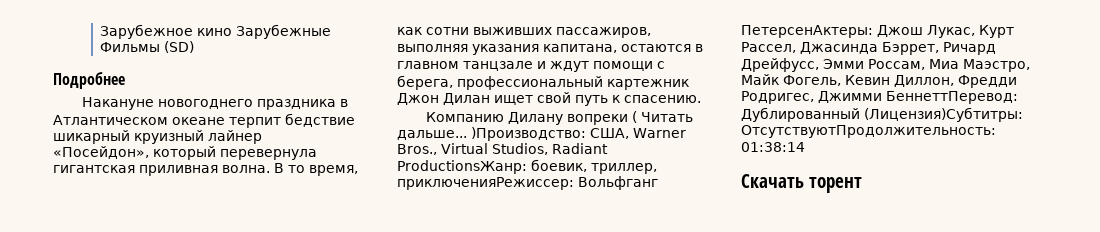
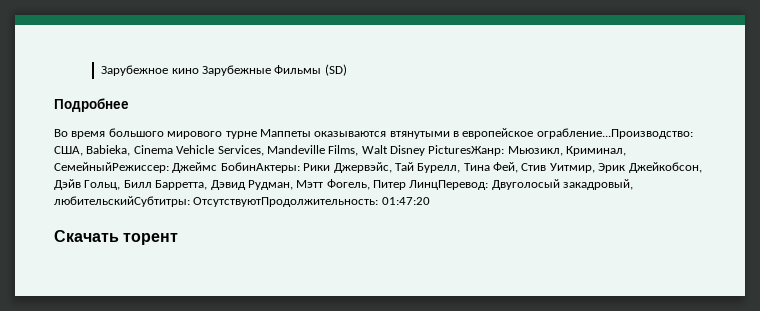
[81,97,348,110] [53,113,355,128] [53,130,262,144] [53,146,317,160] [53,163,358,176] [397,27,651,38] [397,44,703,55] [397,61,665,72] [397,75,689,90] [397,92,701,106] [425,111,693,125] [397,127,686,141] [397,143,608,155] [397,159,657,174] [397,176,658,190] [741,25,1014,38] [741,42,996,55] [741,58,1030,72] [741,74,1017,88] [741,91,1018,104] [741,107,1023,122] [741,125,996,138] [741,142,805,152] Накануне новогоднего праздника в Атлантическом океане терпит бедствие шикарный круизный лайнер «Посейдон», который перевернула гигантская приливная волна. В то время, как сотни выживших пассажиров, выполняя указания капитана, остаются в главном танцзале и ждут помощи с берега, профессиональный картежник Джон Дилан ищет свой путь к спасению. // Компанию Дилану вопреки ( Читать дальше... )Производство: США, Warner Bros., Virtual Studios, Radiant ProductionsЖанр: боевик, триллер, приключенияРежиссер: Вольфганг ПетерсенАктеры: Джош Лукас, Курт Рассел, Джасинда Бэррет, Ричард Дрейфусс, Эмми Россам, Миа Маэстро, Майк Фогель, Кевин Диллон, Фредди Родригес, Джимми БеннеттПеревод: Дублированный (Лицензия)Субтитры: ОтсутствуютПродолжительность: 01:38:14 -> [54,128,693,139] [54,145,627,156] [54,162,702,173] [54,179,634,190] [54,196,430,207] Во время большого мирового турне Маппеты оказываются втянутыми в европейское ограбление...Производство: США, Babieka, Cinema Vehicle Services, Mandeville Films, Walt Disney PicturesЖанр: Мьюзикл, Криминал, СемейныйРежиссер: Джеймс БобинАктеры: Рики Джервэйс, Тай Бурелл, Тина Фей, Стив Уитмир, Эрик Джейкобсон, Дэйв Гольц, Билл Барретта, Дэвид Рудман, Мэтт Фогель, Питер ЛинцПеревод: Двуголосый закадровый, любительскийСубтитры: ОтсутствуютПродолжительность: 01:47:20

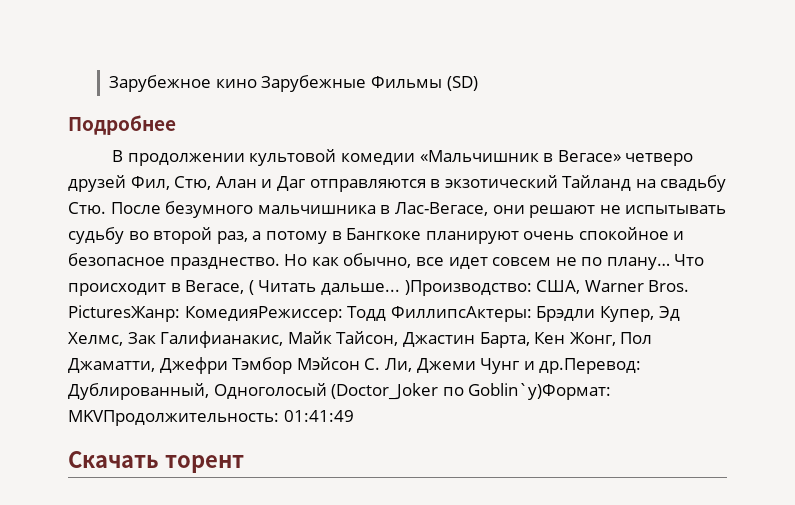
[54,128,693,139] [54,145,627,156] [54,162,702,173] [54,179,634,190] [54,196,430,207] Во время большого мирового турне Маппеты оказываются втянутыми в европейское ограбление...Производство: США, Babieka, Cinema Vehicle Services, Mandeville Films, Walt Disney PicturesЖанр: Мьюзикл, Криминал, СемейныйРежиссер: Джеймс БобинАктеры: Рики Джервэйс, Тай Бурелл, Тина Фей, Стив Уитмир, Эрик Джейкобсон, Дэйв Гольц, Билл Барретта, Дэвид Рудман, Мэтт Фогель, Питер ЛинцПеревод: Двуголосый закадровый, любительскийСубтитры: ОтсутствуютПродолжительность: 01:47:20 -> [112,149,694,166] [68,175,727,192] [68,201,727,218] [68,227,685,244] [68,253,705,270] [68,280,690,296] [68,305,680,322] [68,331,653,348] [68,357,642,374] [68,383,612,400] [68,410,354,426] В продолжении культовой комедии «Мальчишник в Вегасе» четверо друзей Фил, Стю, Алан и Даг отправляются в экзотический Тайланд на свадьбу Стю. После безумного мальчишника в Лас-Вегасе, они решают не испытывать судьбу во второй раз, а потому в Бангкоке планируют очень спокойное и безопасное празднество. Но как обычно, все идет совсем не по плану… Что происходит в Вегасе, ( Читать дальше... )Производство: США, Warner Bros. PicturesЖанр: КомедияРежиссер: Тодд ФиллипсАктеры: Брэдли Купер, Эд Хелмс, Зак Галифианакис, Майк Тайсон, Джастин Барта, Кен Жонг, Пол Джаматти, Джефри Тэмбор Мэйсон С. Ли, Джеми Чунг и др.Перевод: Дублированный, Одноголосый (Doctor_Joker по Goblin`у)Формат: MKVПродолжительность: 01:41:49

